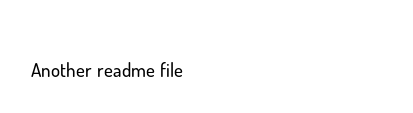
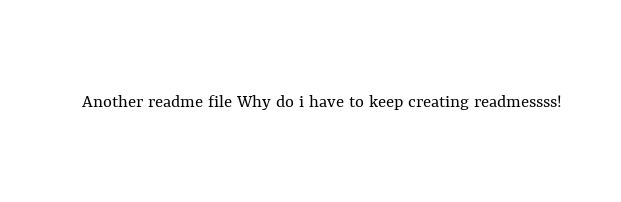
(184, 69) none -> [235,95,562,110] Why do i have to keep creating readmessss!

